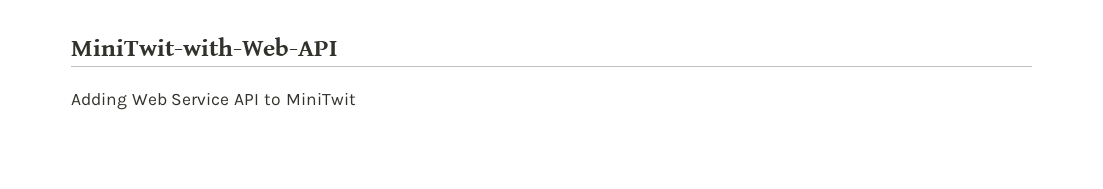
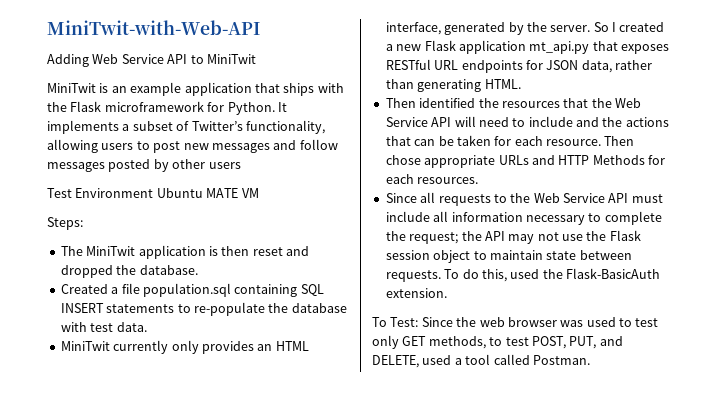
(356, 99) none -> [47,82,344,96] [47,101,287,115] [47,120,325,134] [47,139,338,153] [47,159,241,172] [47,188,259,198] [47,217,83,230] [60,245,309,259] [60,265,198,278] [60,283,324,297] [60,302,347,316] [60,322,147,332] [60,340,309,354] [385,22,665,35] [385,40,669,54] [385,59,652,73] [385,79,521,92] [385,98,641,108] [385,116,669,127] [385,135,635,146] [385,155,665,168] [385,174,479,184] [385,192,663,206] [385,211,662,225] [385,230,641,244] [385,250,632,263] [385,268,660,282] [385,288,447,298] [372,317,659,327] [372,335,623,349] [372,354,590,368] // MiniTwit is an example application that ships with the Flask microframework for Python. It implements a subset of Twitter’s functionality, allowing users to post new messages and follow messages posted by other users // Test Environment Ubuntu MATE VM // Steps: // The MiniTwit application is then reset and dropped the database. // Created a file population.sql containing SQL INSERT statements to re-populate the database with test data. // MiniTwit currently only provides an HTML interface, generated by the server. So I created a new Flask application mt_api.py that exposes RESTful URL endpoints for JSON data, rather than generating HTML. // Then identified the resources that the Web Service API will need to include and the actions that can be taken for each resource. Then chose appropriate URLs and HTTP Methods for each resources. // Since all requests to the Web Service API must include all information necessary to complete the request; the API may not use the Flask session object to maintain state between requests. To do this, used the Flask-BasicAuth extension. // To Test: Since the web browser was used to test only GET methods, to test POST, PUT, and DELETE, used a tool called Postman.

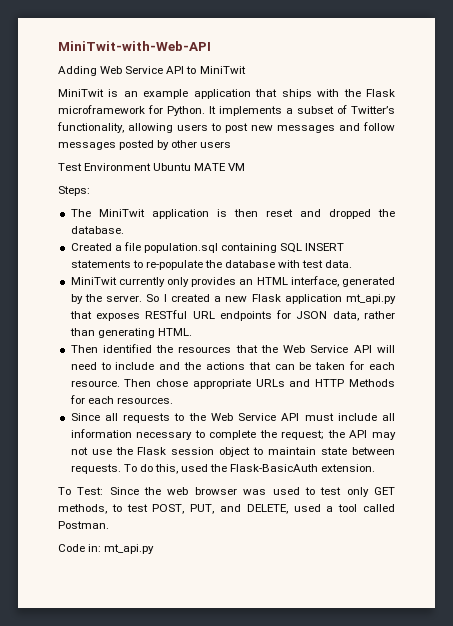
(590, 360) none -> [58,544,155,554] // Code in: mt_api.py

